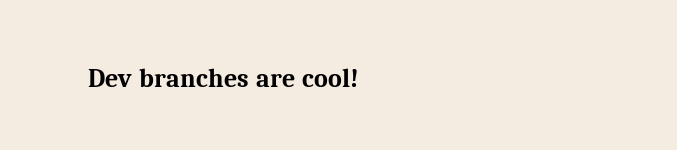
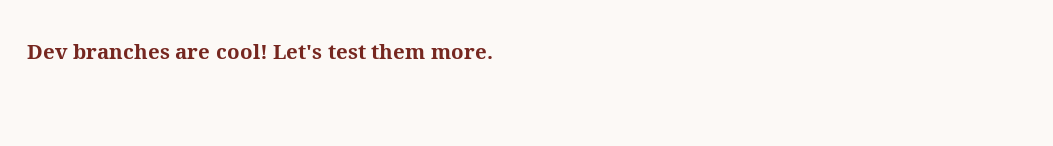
(359, 77) none -> [273,44,493,59] Let's test them more.

